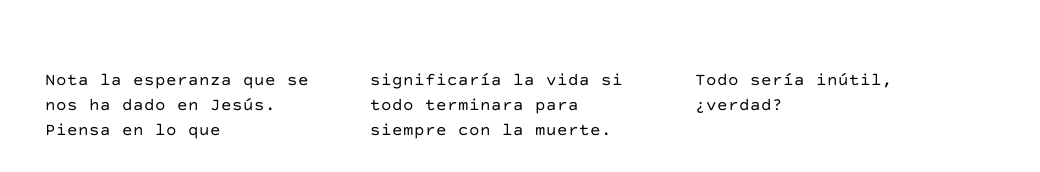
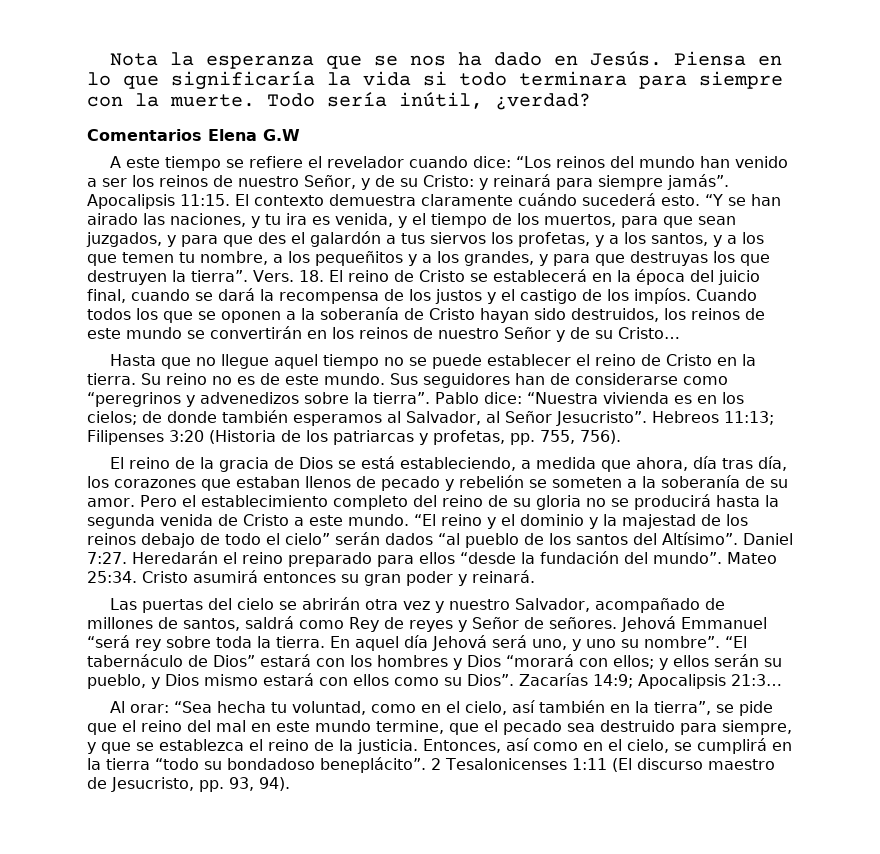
(783, 105) none -> [87,129,300,141] [109,156,788,171] [87,174,729,190] [87,193,781,209] [87,213,736,228] [86,231,764,247] [87,251,770,266] [87,269,760,285] [87,288,757,304] [87,307,765,323] [87,326,680,342] [109,354,756,369] [87,373,728,388] [87,392,744,407] [87,410,774,426] [87,430,621,445] [109,456,787,472] [87,475,788,491] [87,494,779,510] [87,514,748,529] [87,532,793,548] [87,551,777,567] [87,570,535,586] [109,597,725,613] [87,616,767,632] [87,635,747,651] [87,654,782,670] [87,673,782,689] [109,700,773,716] [87,720,792,735] [87,738,792,754] [87,757,775,773] [87,777,290,792] // Comentarios Elena G.W // A este tiempo se refiere el revelador cuando dice: “Los reinos del mundo han venido a ser los reinos de nuestro Señor, y de su Cristo: y reinará para siempre jamás”. Apocalipsis 11:15. El contexto demuestra claramente cuándo sucederá esto. “Y se han airado las naciones, y tu ira es venida, y el tiempo de los muertos, para que sean juzgados, y para que des el galardón a tus siervos los profetas, y a los santos, y a los que temen tu nombre, a los pequeñitos y a los grandes, y para que destruyas los que destruyen la tierra”. Vers. 18. El reino de Cristo se establecerá en la época del juicio final, cuando se dará la recompensa de los justos y el castigo de los impíos. Cuando todos los que se oponen a la soberanía de Cristo hayan sido destruidos, los reinos de este mundo se convertirán en los reinos de nuestro Señor y de su Cristo… // Hasta que no llegue aquel tiempo no se puede establecer el reino de Cristo en la tierra. Su reino no es de este mundo. Sus seguidores han de considerarse como “peregrinos y advenedizos sobre la tierra”. Pablo dice: “Nuestra vivienda es en los cielos; de donde también esperamos al Salvador, al Señor Jesucristo”. Hebreos 11:13; Filipenses 3:20 (Historia de los patriarcas y profetas, pp. 755, 756). // El reino de la gracia de Dios se está estableciendo, a medida que ahora, día tras día, los corazones que estaban llenos de pecado y rebelión se someten a la soberanía de su amor. Pero el establecimiento completo del reino de su gloria no se producirá hasta la segunda venida de Cristo a este mundo. “El reino y el dominio y la majestad de los reinos debajo de todo el cielo” serán dados “al pueblo de los santos del Altísimo”. Daniel 7:27. Heredarán el reino preparado para ellos “desde la fundación del mundo”. Mateo 25:34. Cristo asumirá entonces su gran poder y reinará. // Las puertas del cielo se abrirán otra vez y nuestro Salvador, acompañado de millones de santos, saldrá como Rey de reyes y Señor de señores. Jehová Emmanuel “será rey sobre toda la tierra. En aquel día Jehová será uno, y uno su nombre”. “El tabernáculo de Dios” estará con los hombres y Dios “morará con ellos; y ellos serán su pueblo, y Dios mismo estará con ellos como su Dios”. Zacarías 14:9; Apocalipsis 21:3… // Al orar: “Sea hecha tu voluntad, como en el cielo, así también en la tierra”, se pide que el reino del mal en este mundo termine, que el pecado sea destruido para siempre, y que se establezca el reino de la justicia. Entonces, así como en el cielo, se cumplirá en la tierra “todo su bondadoso beneplácito”. 2 Tesalonicenses 1:11 (El discurso maestro de Jesucristo, pp. 93, 94).

